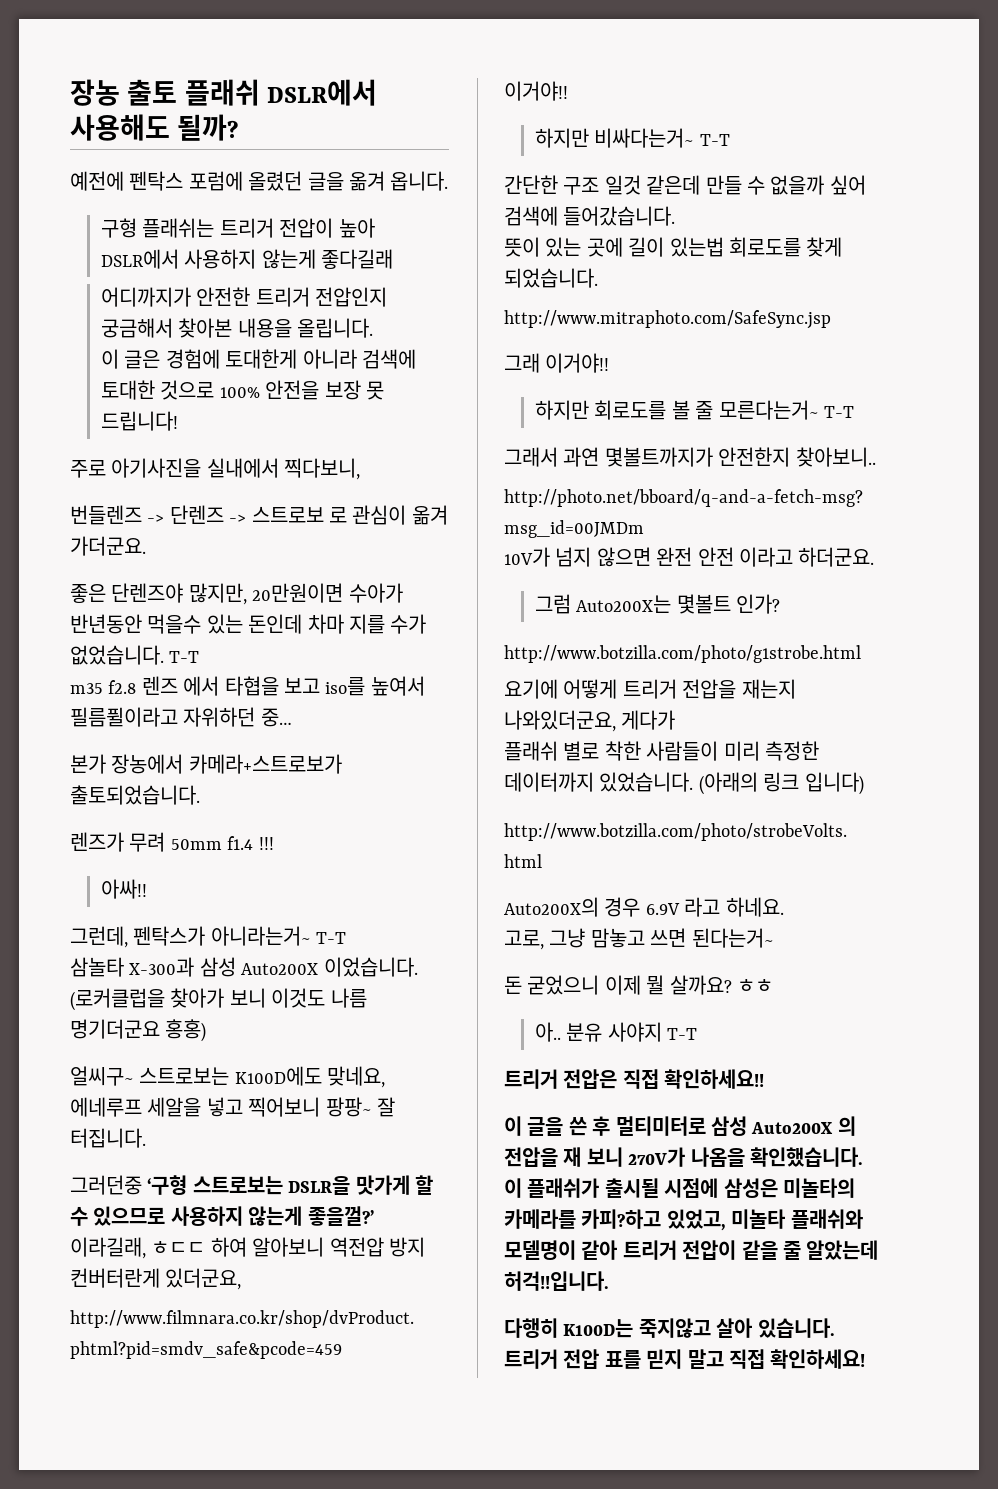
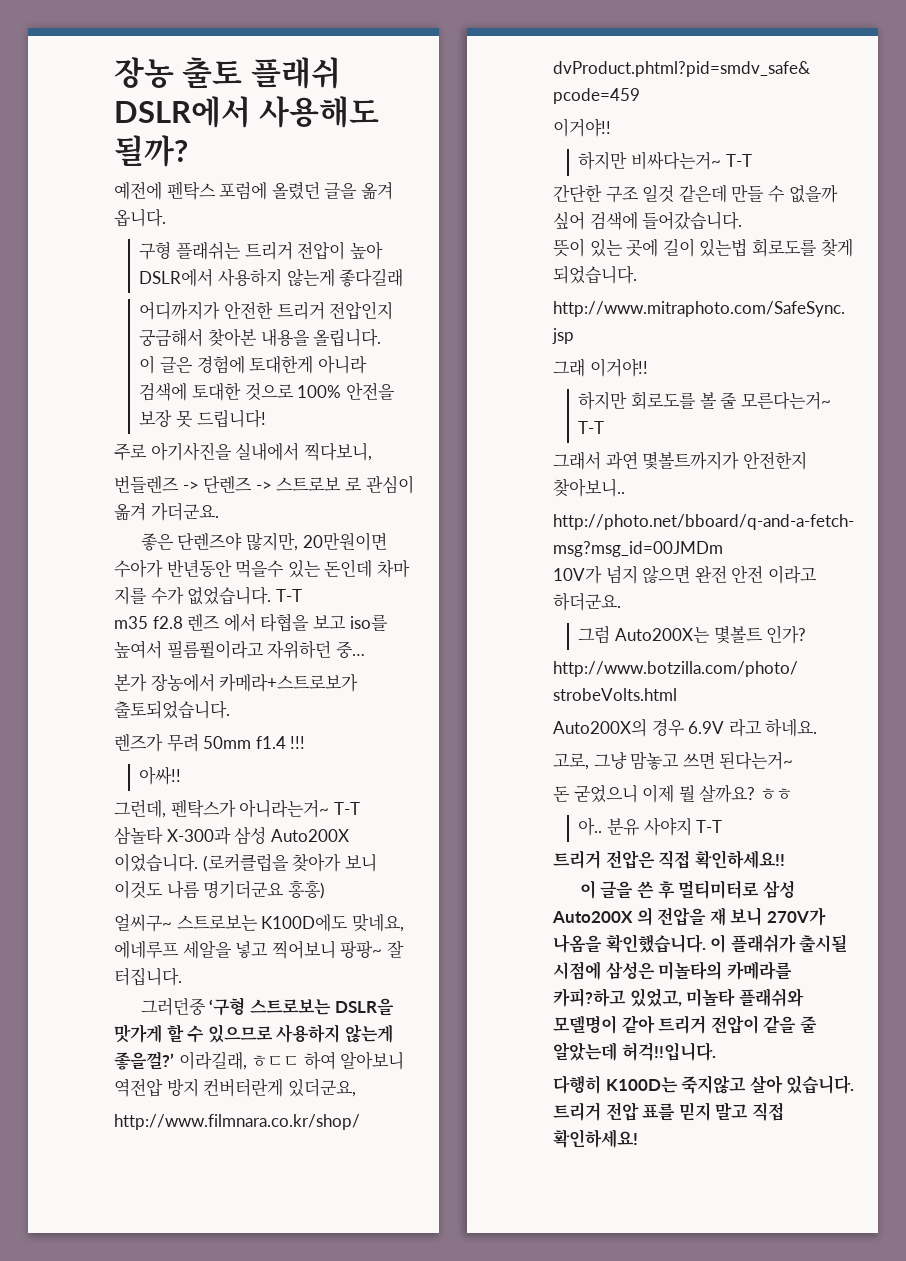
[504,645,861,663] [504,679,796,699] [504,710,676,732] [504,741,819,761] [504,772,864,795] // http://www.botzilla.com/photo/g1strobe.html // 요기에 어떻게 트리거 전압을 재는지 나와있더군요, 게다가 // 플래쉬 별로 착한 사람들이 미리 측정한 데이터까지 있었습니다. (아래의 링크 입니다) -> (807, 634) none

